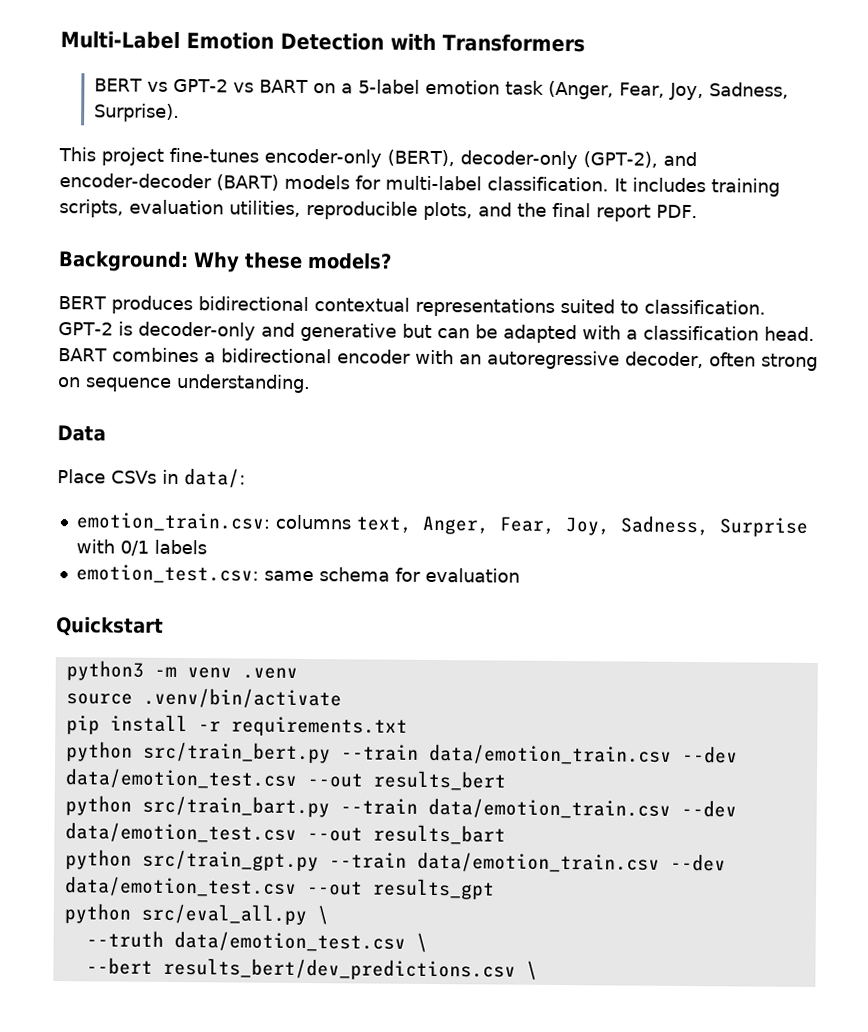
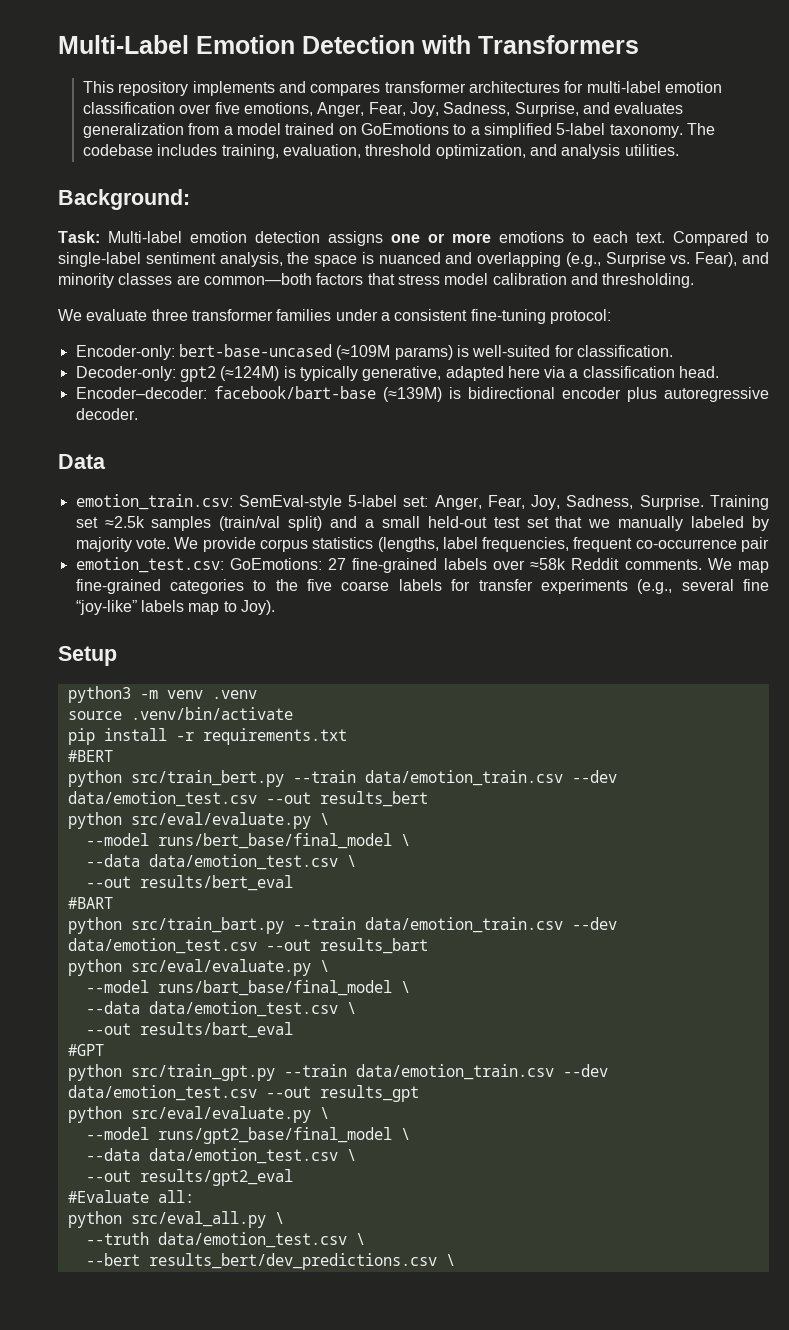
[93,78,789,101] [93,103,180,122] [58,147,697,170] [59,173,780,197] [59,199,698,222] [58,250,392,273] [58,295,766,317] [58,321,815,344] [58,347,818,372] [58,373,311,394] [57,425,106,442] [57,468,246,488] [75,512,808,537] [75,539,207,556] [75,564,520,584] [56,616,164,636] BERT vs GPT-2 vs BART on a 5-label emotion task (Anger, Fear, Joy, Sadness, Surprise). // This project fine-tunes encoder-only (BERT), decoder-only (GPT-2), and encoder-decoder (BART) models for multi-label classification. It includes training scripts, evaluation utilities, reproducible plots, and the final report PDF. // Background: Why these models? // BERT produces bidirectional contextual representations suited to classification. GPT-2 is decoder-only and generative but can be adapted with a classification head. BART combines a bidirectional encoder with an autoregressive decoder, often strong on sequence understanding. // Data // Place CSVs in data/: // emotion_train.csv: columns text, Anger, Fear, Joy, Sadness, Surprise with 0/1 labels // emotion_test.csv: same schema for evaluation // Quickstart -> [82,81,722,96] [82,102,684,117] [82,123,715,138] [82,144,679,159] [58,189,190,210] [58,231,769,246] [58,252,769,267] [58,273,695,288] [58,309,611,324] [75,344,673,360] [75,366,720,382] [75,386,769,402] [75,408,138,420] [58,454,106,469] [75,494,769,510] [75,516,769,531] [75,537,770,552] [75,557,770,573] [75,579,770,594] [75,600,275,615] [58,646,117,666] This repository implements and compares transformer architectures for multi-label emotion classification over five emotions, Anger, Fear, Joy, Sadness, Surprise, and evaluates generalization from a model trained on GoEmotions to a simplified 5-label taxonomy. The codebase includes training, evaluation, threshold optimization, and analysis utilities. // Background: // Task: Multi-label emotion detection assigns one or more emotions to each text. Compared to single-label sentiment analysis, the space is nuanced and overlapping (e.g., Surprise vs. Fear), and minority classes are common—both factors that stress model calibration and thresholding. // We evaluate three transformer families under a consistent fine-tuning protocol: // Encoder-only: bert-base-uncased (≈109M params) is well-suited for classification. // Decoder-only: gpt2 (≈124M) is typically generative, adapted here via a classification head. // Encoder–decoder: facebook/bart-base (≈139M) is bidirectional encoder plus autoregressive decoder. // Data // emotion_train.csv: SemEval-style 5-label set: Anger, Fear, Joy, Sadness, Surprise. Training set ≈2.5k samples (train/val split) and a small held-out test set that we manually labeled by majority vote. We provide corpus statistics (lengths, label frequencies, frequent co-occurrence pair // emotion_test.csv: GoEmotions: 27 fine-grained labels over ≈58k Reddit comments. We map fine-grained categories to the five coarse labels for transfer experiments (e.g., several fine “joy-like” labels map to Joy). // Setup
(408, 726) none -> [67,750,113,762] // #BERT
(506, 780) none -> [67,812,329,829] [85,833,410,849] [85,854,356,870] [85,875,293,891] [67,897,113,909] // python src/eval/evaluate.py \ // --model runs/bert_base/final_model \ // --data data/emotion_test.csv \ // --out results/bert_eval // #BART
(506, 834) none -> [67,959,329,976] [85,980,410,996] [85,1001,356,1017] [85,1022,293,1038] [67,1044,104,1056] // python src/eval/evaluate.py \ // --model runs/bart_base/final_model \ // --data data/emotion_test.csv \ // --out results/bart_eval // #GPT
(495, 889) none -> [67,1106,329,1123] [85,1127,410,1144] [85,1148,356,1164] [85,1169,293,1186] [67,1190,194,1203] // python src/eval/evaluate.py \ // --model runs/gpt2_base/final_model \ // --data data/emotion_test.csv \ // --out results/gpt2_eval // #Evaluate all:

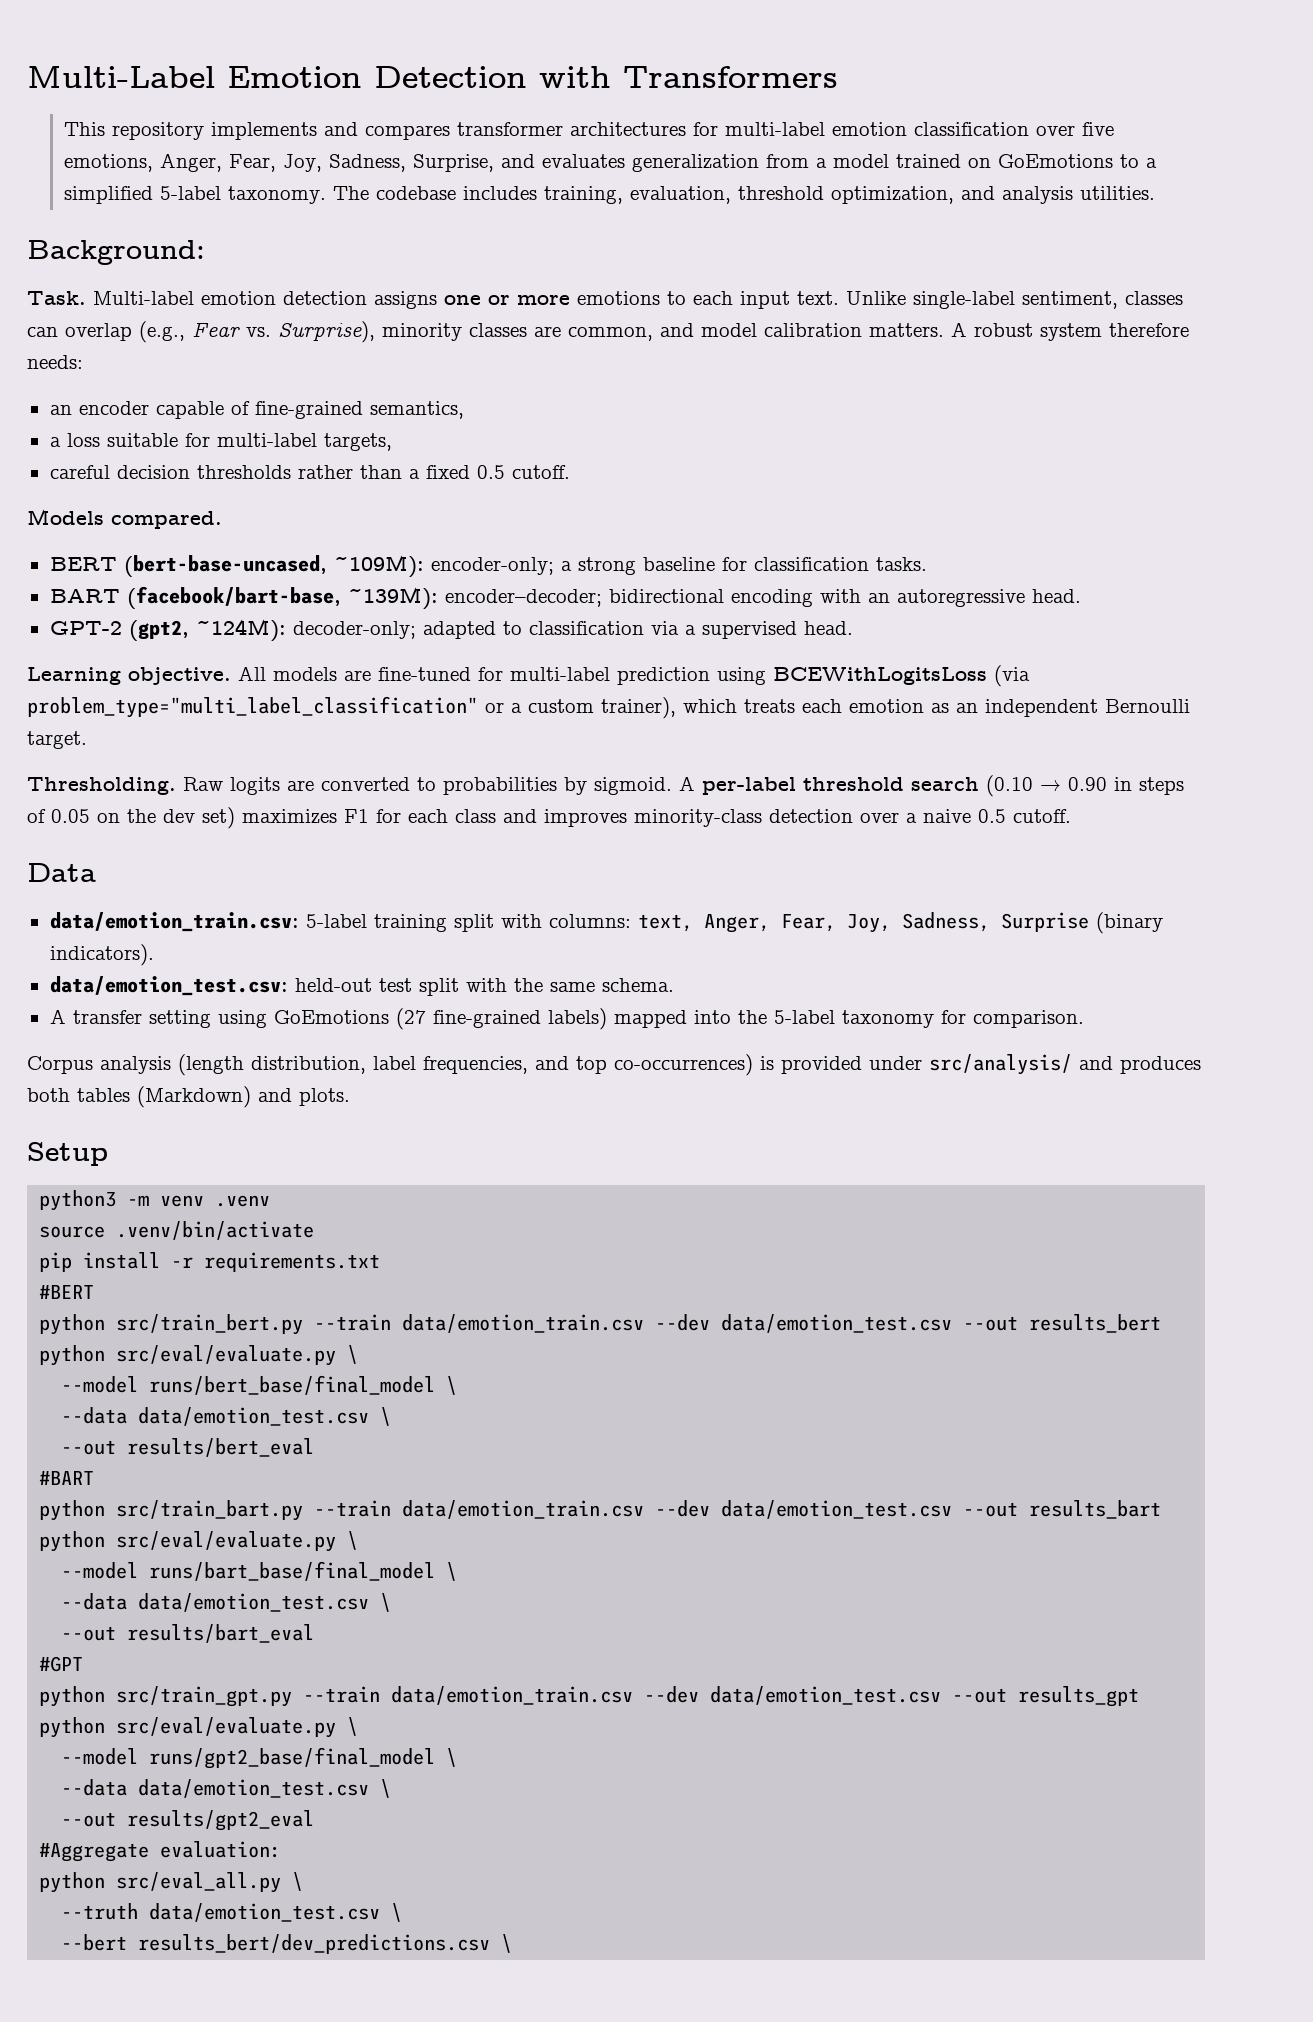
[58,231,100,243] Task: -> [27,291,86,305] Task.
[636,231,769,246] [58,252,769,267] [58,273,695,288] [58,309,611,324] [75,344,673,360] [75,366,540,382] text. Compared to single-label sentiment analysis, the space is nuanced and overlapping (e.g., Surprise vs. Fear), and minority classes are common—both factors that stress model calibration and thresholding. // We evaluate three transformer families under a consistent fine-tuning protocol: // Encoder-only: bert-base-uncased (≈109M params) is well-suited for classification. // Decoder-only: gpt2 (≈124M) is typically generative, adapted here -> [740,291,1183,309] [27,321,1189,343] [27,355,83,369] [49,401,464,419] [49,433,392,451] [49,465,570,479] [27,509,222,529] [49,555,927,578] [49,586,1081,610] [49,619,644,642] input text. Unlike single-label sentiment, classes can overlap (e.g., Fear vs. Surprise), minority classes are common, and model calibration matters. A robust system therefore needs: // an encoder capable of fine-grained semantics, // a loss suitable for multi-label targets, // careful decision thresholds rather than a fixed 0.5 cutoff. // Models compared. // BERT (bert-base-uncased, ~109M): encoder-only; a strong baseline for classification tasks. // BART (facebook/bart-base, ~139M): encoder–decoder; bidirectional encoding with an autoregressive head. // GPT-2 (gpt2, ~124M): decoder-only; adapted to classification
[582,366,720,378] [75,386,769,402] [75,408,138,420] [58,454,106,469] [75,494,769,510] [75,516,769,531] [75,537,770,552] [75,557,770,573] [75,579,770,594] [75,600,275,615] classification head. // Encoder–decoder: facebook/bart-base (≈139M) is bidirectional encoder plus autoregressive decoder. // Data // emotion_train.csv: SemEval-style 5-label set: Anger, Fear, Joy, Sadness, Surprise. Training set ≈2.5k samples (train/val split) and a small held-out test set that we manually labeled by majority vote. We provide corpus statistics (lengths, label frequencies, frequent co-occurrence pair // emotion_test.csv: GoEmotions: 27 fine-grained labels over ≈58k Reddit comments. We map fine-grained categories to the five coarse labels for transfer experiments (e.g., several fine “joy-like” labels map to Joy). -> [701,621,853,639] [27,665,1030,687] [27,696,1190,719] [27,731,87,749] [27,775,1184,797] [27,807,1071,829] [27,863,96,882] [49,912,1163,934] [49,944,154,966] [49,976,674,996] [49,1008,1084,1030] [27,1054,1201,1076] [27,1086,350,1108] supervised head. // Learning objective. All models are fine-tuned for multi-label prediction using BCEWithLogitsLoss (via problem_type="multi_label_classification" or a custom trainer), which treats each emotion as an independent Bernoulli target. // Thresholding. Raw logits are converted to probabilities by sigmoid. A per-label threshold search (0.10 → 0.90 in steps of 0.05 on the dev set) maximizes F1 for each class and improves minority-class detection over a naive 0.5 cutoff. // Data // data/emotion_train.csv: 5-label training split with columns: text, Anger, Fear, Joy, Sadness, Surprise (binary indicators). // data/emotion_test.csv: held-out test split with the same schema. // A transfer setting using GoEmotions (27 fine-grained labels) mapped into the 5-label taxonomy for comparison. // Corpus analysis (length distribution, label frequencies, and top co-occurrences) is provided under src/analysis/ and produces both tables (Markdown) and plots.
[67,1190,194,1203] #Evaluate all: -> [39,1841,282,1862] #Aggregate evaluation:

